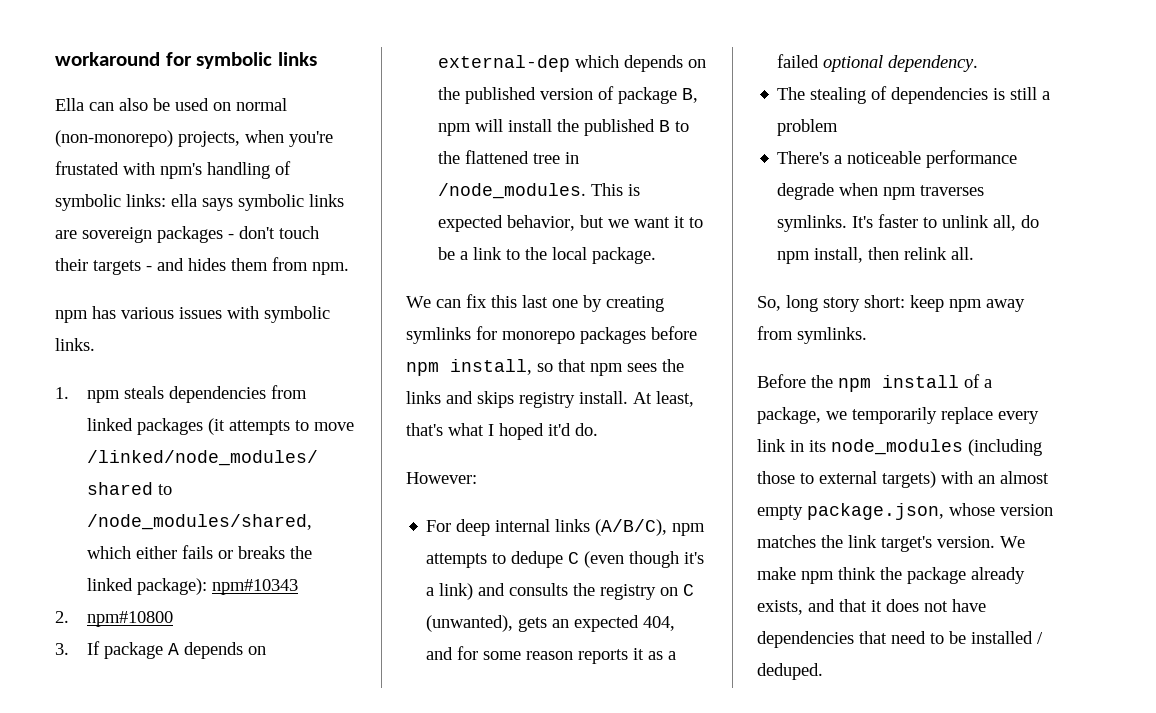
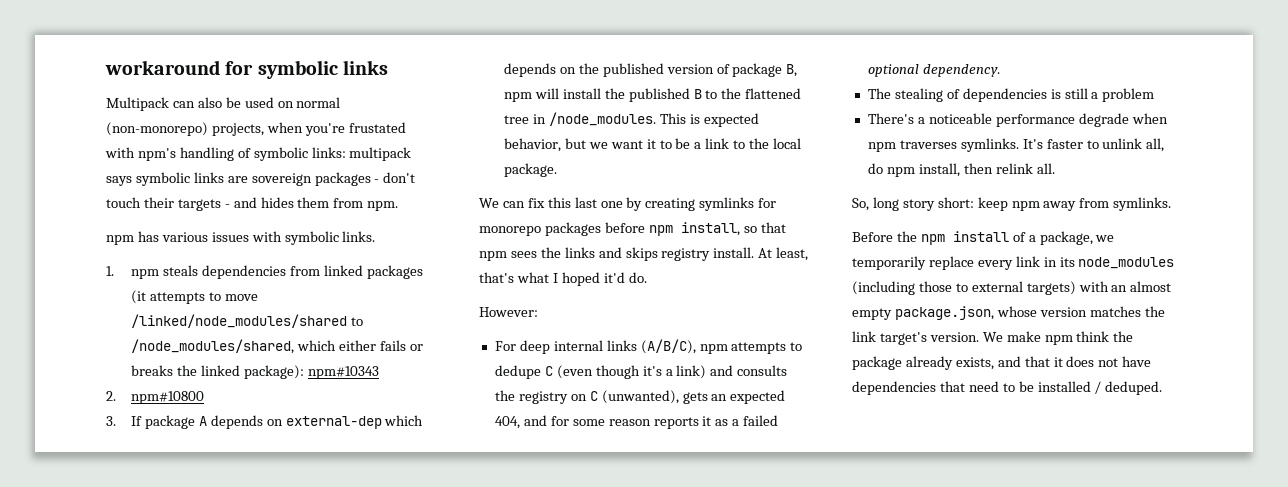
[55,98,84,111] Ella -> [106,97,169,111] Multipack
[171,194,197,207] ella -> [349,147,412,161] multipack

